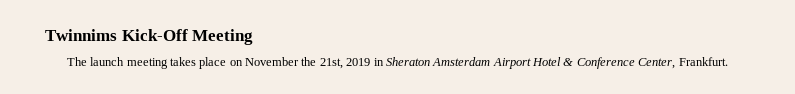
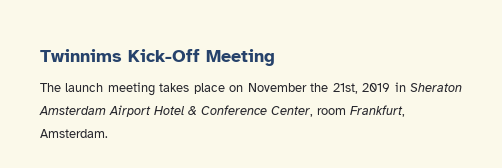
[678,57,728,66] Frankfurt. -> [317,105,405,117] [40,129,108,138] room Frankfurt, Amsterdam.

